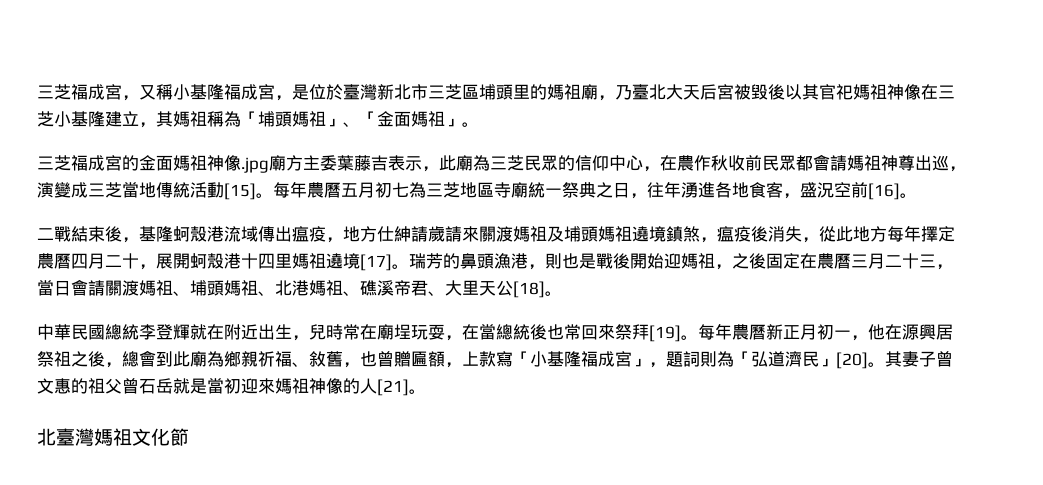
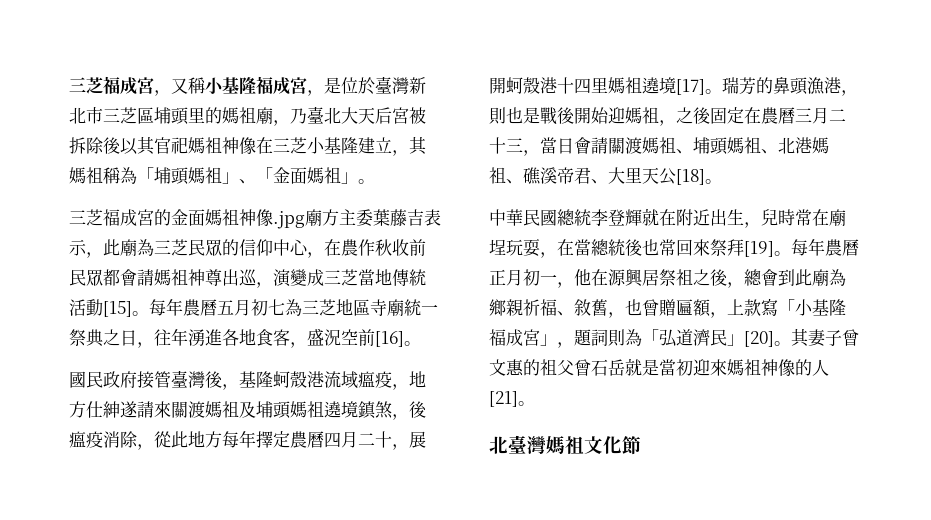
[751,84,768,100] 毀 -> [69,137,104,154] 拆除
[37,226,105,242] 二戰結束 -> [69,370,206,389] 國民政府接管臺灣
[258,226,292,242] 傳出 -> (358, 380) none
[411,226,445,242] 請歲 -> [120,401,138,418] 遂
[717,226,802,242] 瘟疫後消失 -> [409,401,427,418] [69,431,138,448] 後瘟疫消除
[766,324,783,340] 新 -> (859, 247) none

